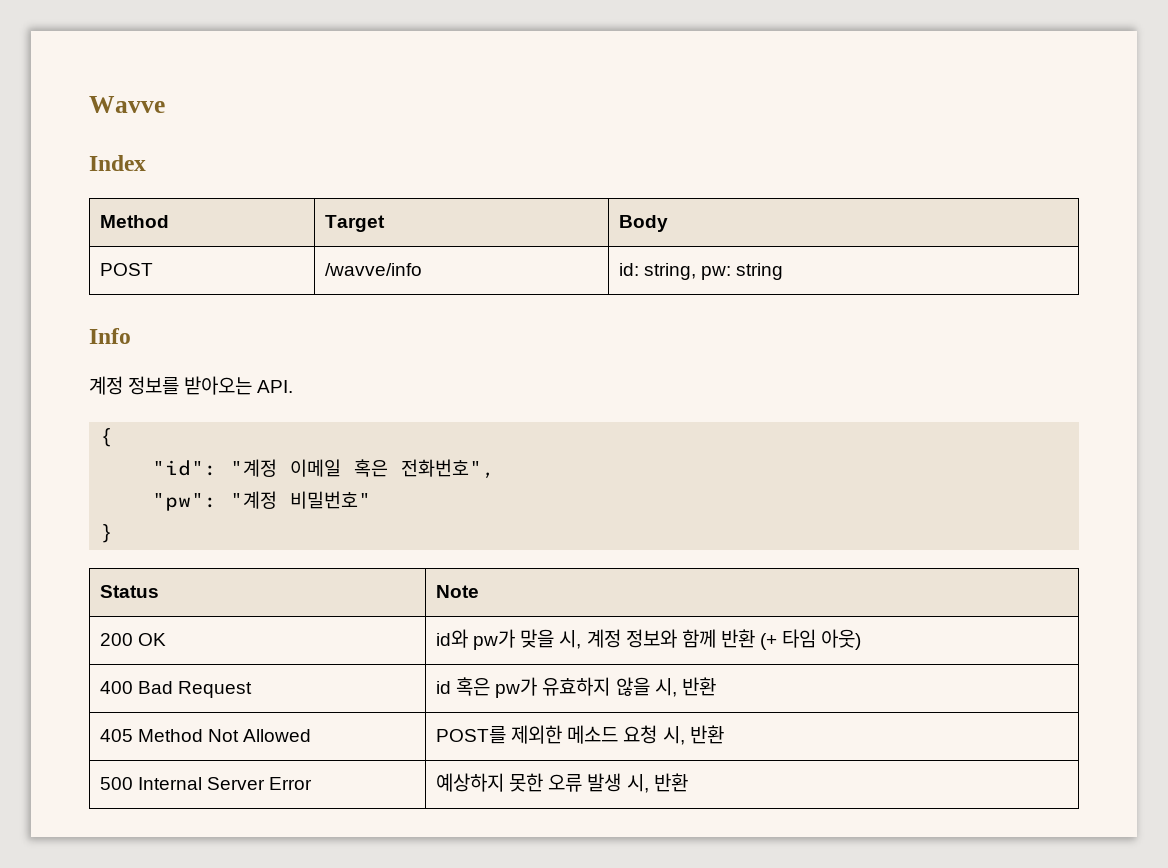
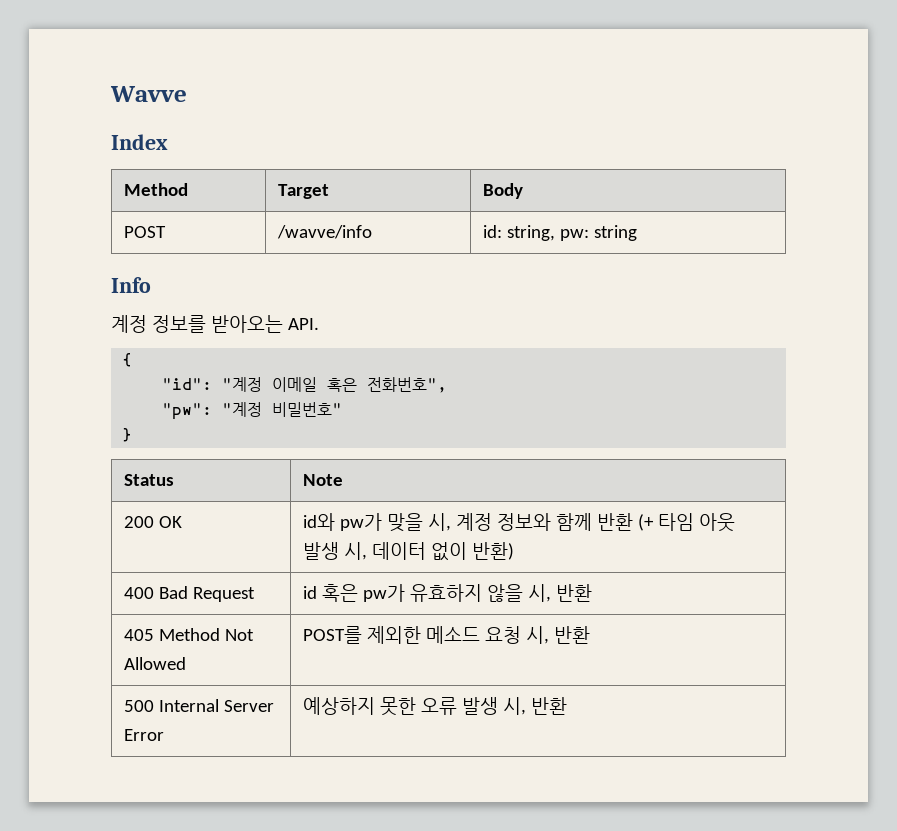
[821,629,862,650] 아웃) -> [699,513,736,532] [303,542,515,561] 아웃 발생 시, 데이터 없이 반환)

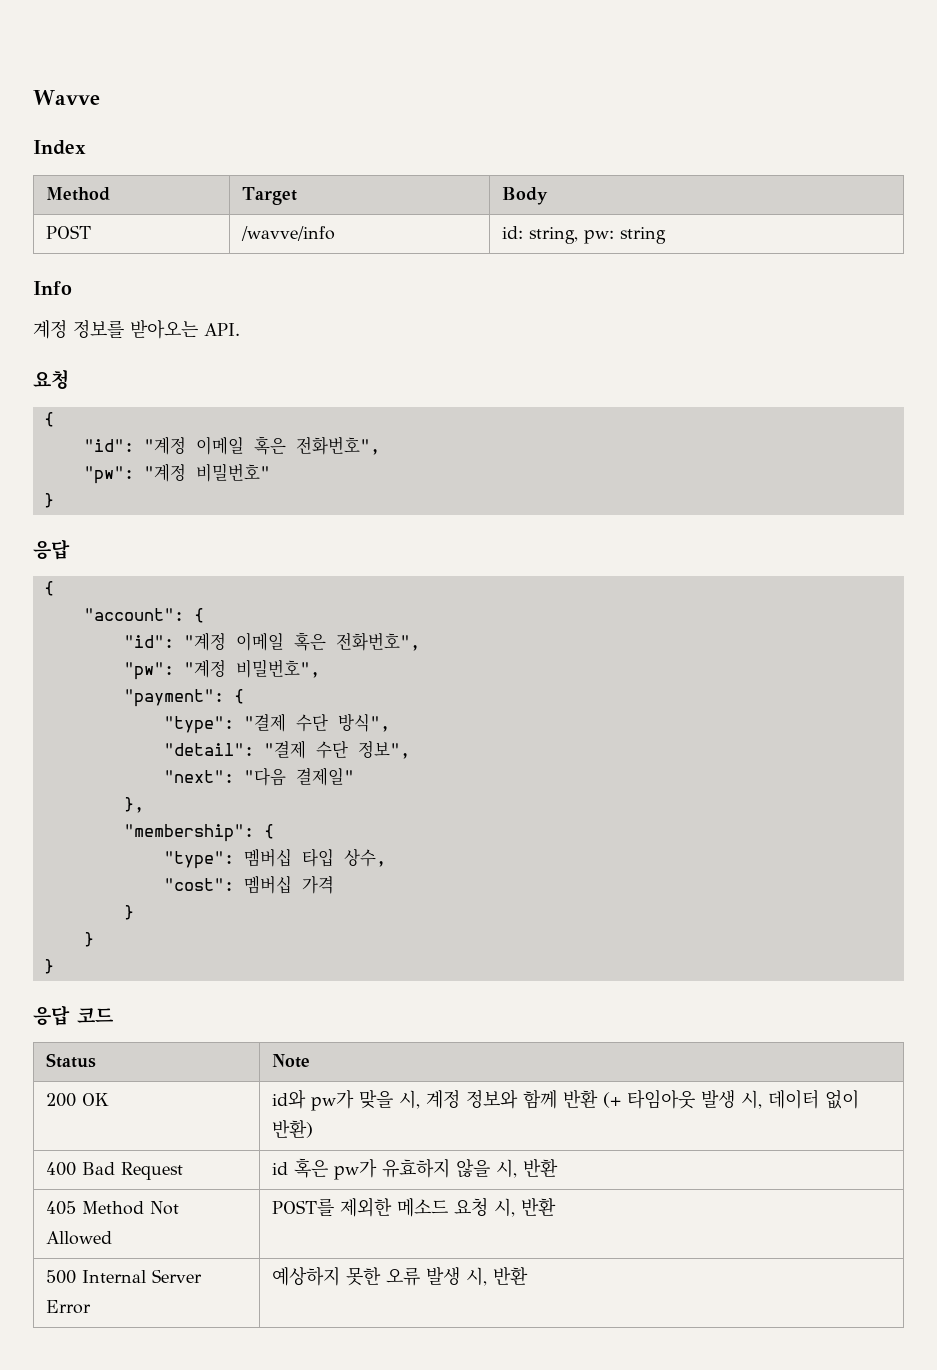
(319, 324) none -> [33,370,69,389] // 요청
(133, 435) none -> [33,539,70,560] [43,581,54,596] [83,608,204,623] [123,632,420,651] [123,659,320,680] [123,689,244,707] [163,713,390,734] [163,740,410,759] [163,767,354,786] [123,797,144,813] [123,824,274,842] [163,849,386,869] [163,876,334,894] [123,905,134,920] [83,932,94,947] [43,959,54,974] [33,1005,114,1026] // 응답 // { // "account": { // "id": "계정 이메일 혹은 전화번호", // "pw": "계정 비밀번호", // "payment": { // "type": "결제 수단 방식", // "detail": "결제 수단 정보", // "next": "다음 결제일" // }, // "membership": { // "type": 멤버십 타입 상수, // "cost": 멤버십 가격 // } // } // } // 응답 코드
[658,513,736,532] 타임 아웃 -> [626,1089,695,1109] 타임아웃

